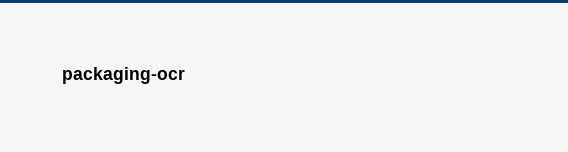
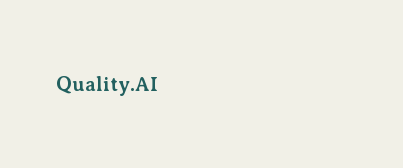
[62,67,185,84] packaging-ocr -> [56,76,158,96] Quality.AI

